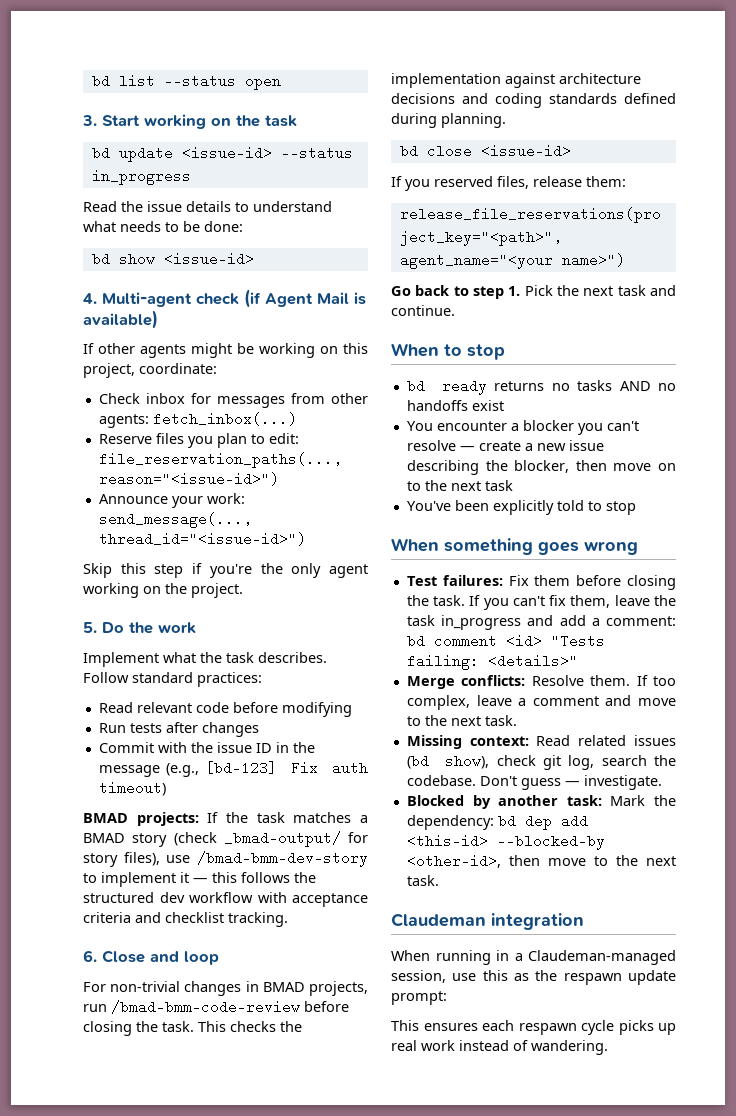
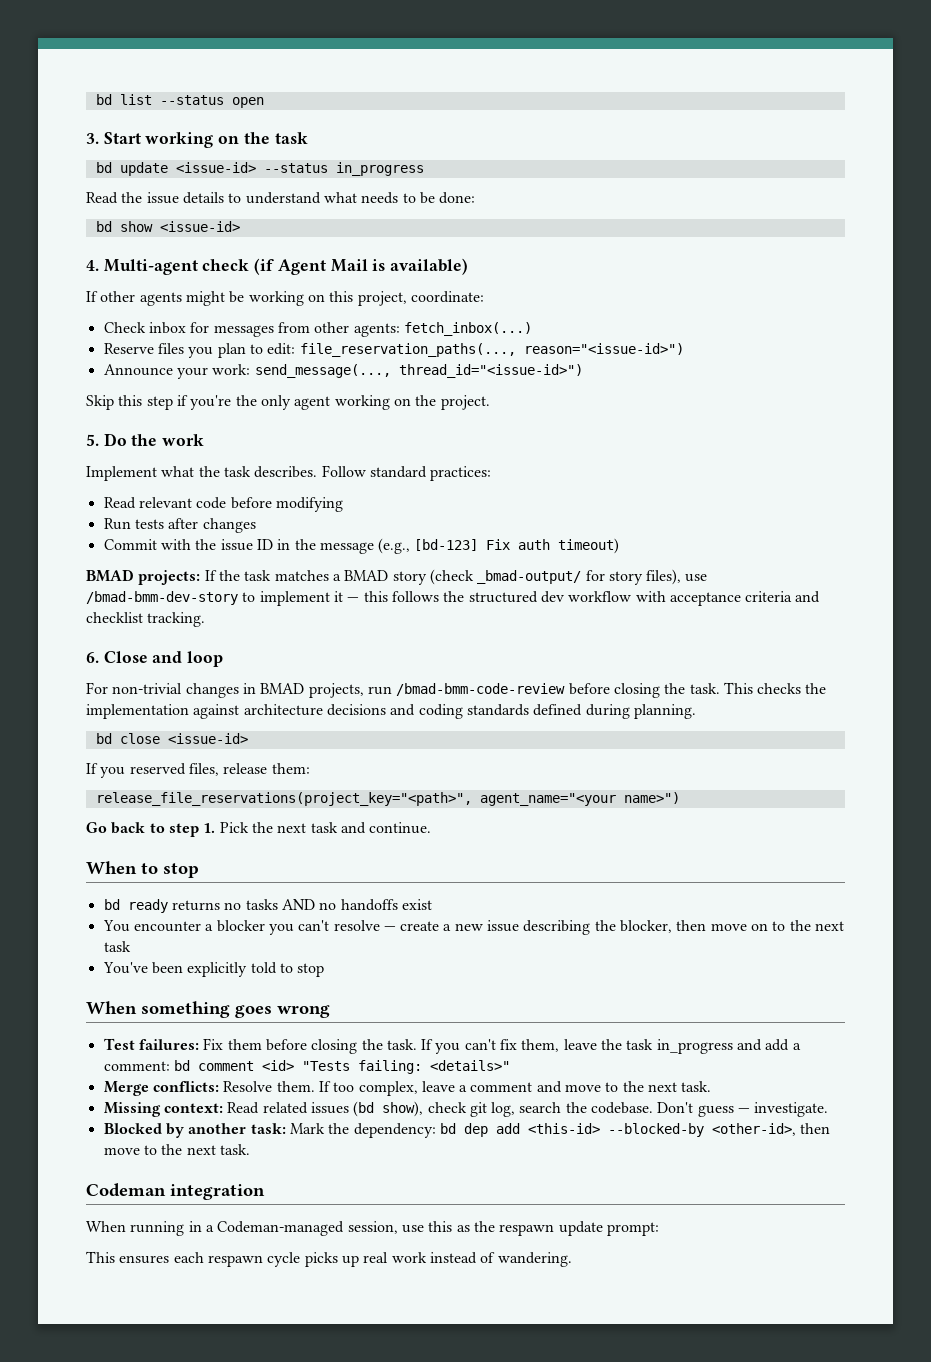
[391,913,486,927] Claudeman -> [86,1183,166,1197] Codeman
[528,950,676,965] Claudeman-managed -> [217,1221,345,1236] Codeman-managed

